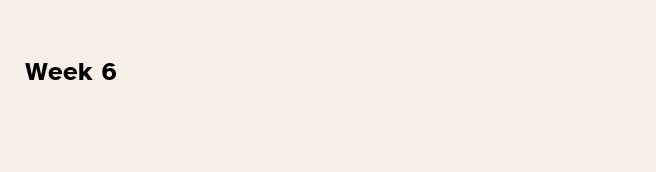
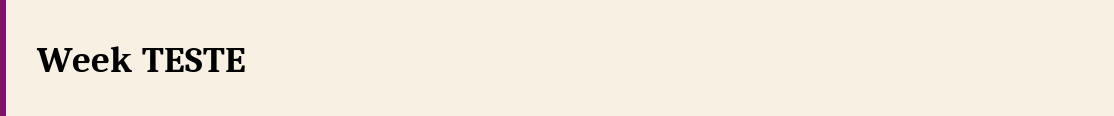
[101,63,117,80] 6 -> [141,48,246,72] TESTE

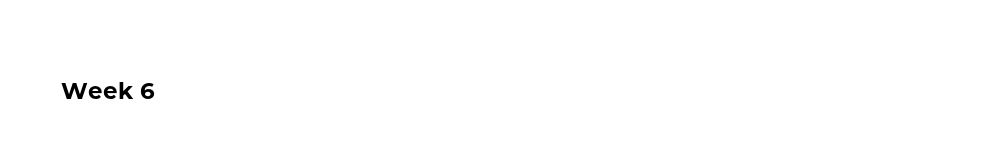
[141,48,246,72] TESTE -> [140,83,155,99] 6

